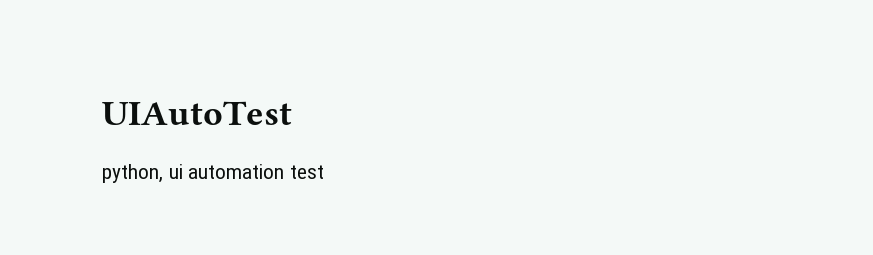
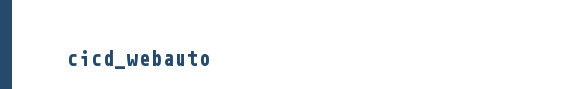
[102,101,292,125] [102,164,325,183] UIAutoTest // python, ui automation test -> [66,50,210,69] cicd_webauto

